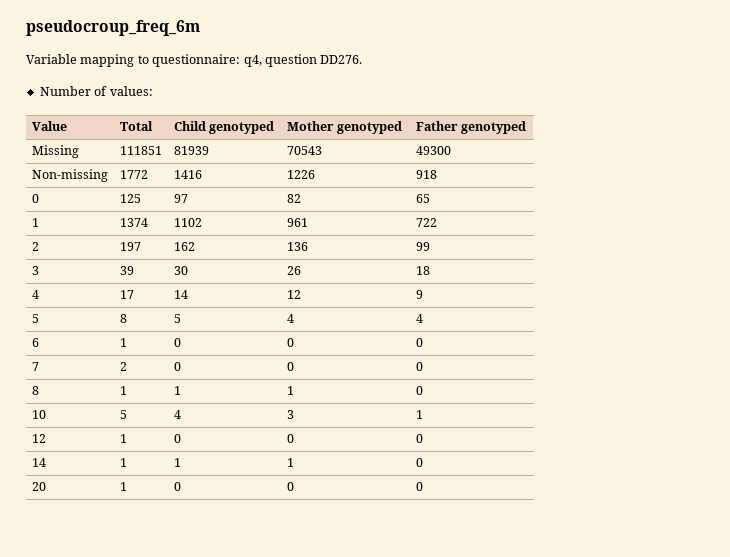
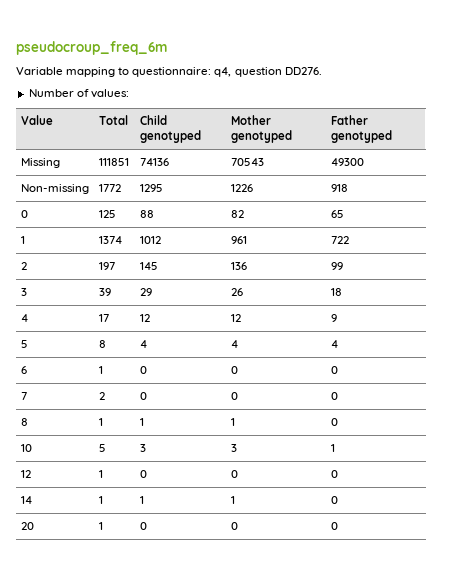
[173,146,209,155] 81939 -> [139,158,169,166] 74136
[173,170,202,179] 1416 -> [139,184,163,192] 1295
[173,194,188,203] 97 -> [139,210,154,218] 88
[173,218,202,227] 1102 -> [139,236,161,244] 1012
[173,242,195,251] 162 -> [139,262,158,270] 145
[173,266,188,275] 30 -> [139,288,152,296] 29
[173,290,188,299] 14 -> [139,314,150,322] 12
[173,314,181,323] 5 -> [139,340,147,348] 4
[173,410,181,419] 4 -> [139,444,146,452] 3

